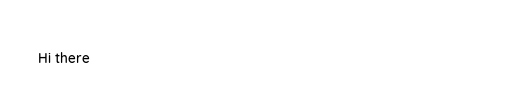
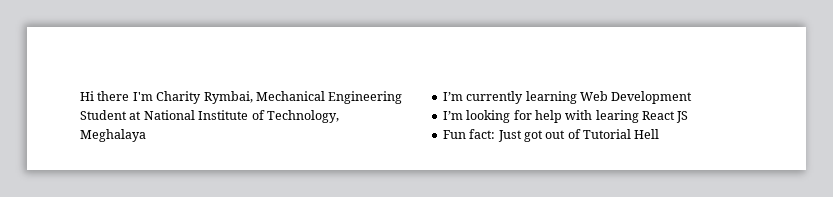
(90, 57) none -> [132,91,403,104] [80,110,339,123] [80,129,146,142] [442,91,693,104] [442,110,689,123] [442,129,660,142] I'm Charity Rymbai, Mechanical Engineering Student at National Institute of Technology, Meghalaya // I’m currently learning Web Development // I’m looking for help with learing React JS // Fun fact: Just got out of Tutorial Hell

